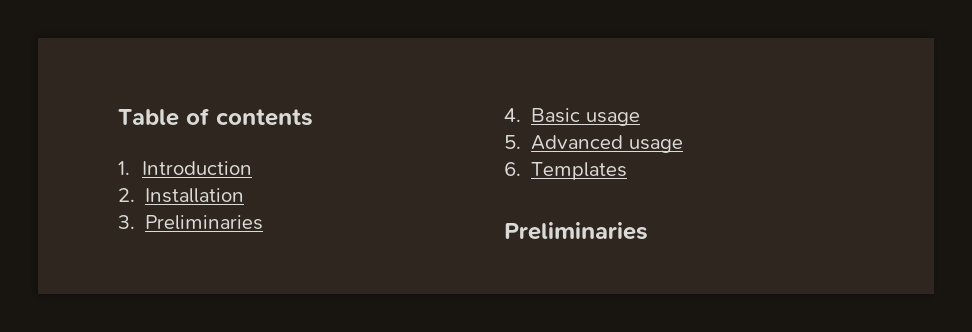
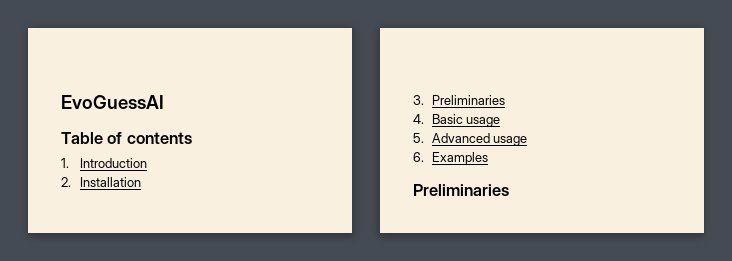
(118, 117) none -> [61,95,164,109] EvoGuessAI //
[531,162,628,180] Templates -> [431,152,488,165] Examples

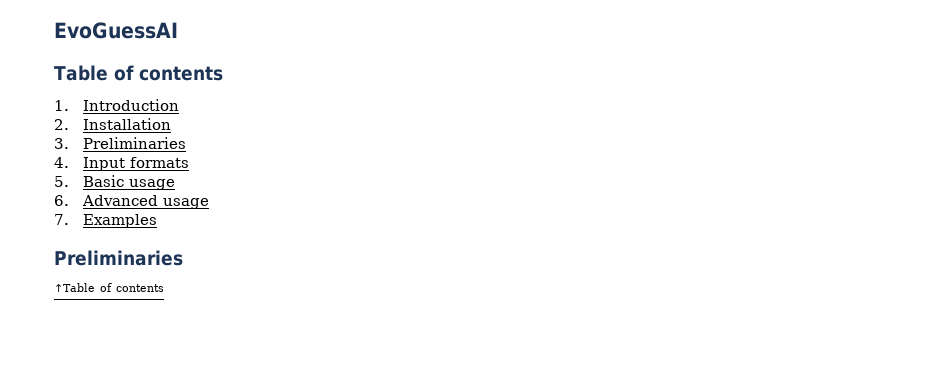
(424, 119) none -> [83,157,190,171] [54,176,69,187] Input formats // 5.
[413,133,424,143] 5. -> [54,195,69,206] 6.
[413,152,424,162] 6. -> [54,214,69,225] 7.
(509, 190) none -> [54,283,164,292] // ↑Table of contents

